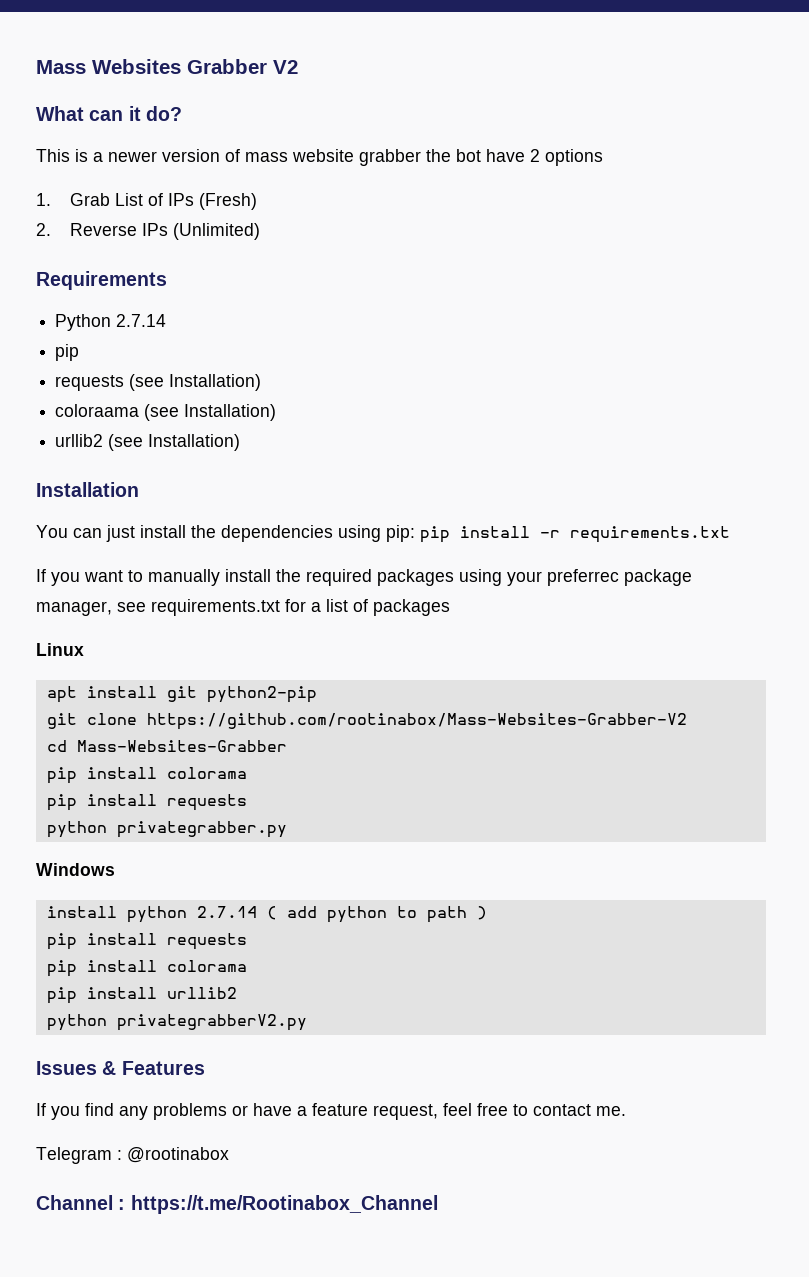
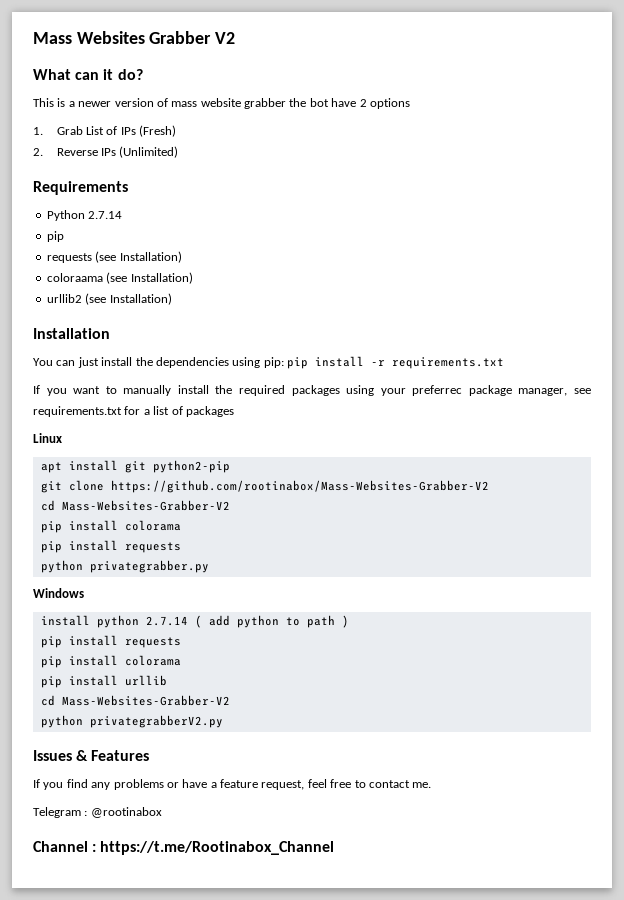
[76,740,287,752] Mass-Websites-Grabber -> [61,500,230,511] Mass-Websites-Grabber-V2
[166,987,237,999] urllib2 -> [124,675,167,686] [40,695,230,706] urllib // cd Mass-Websites-Grabber-V2

